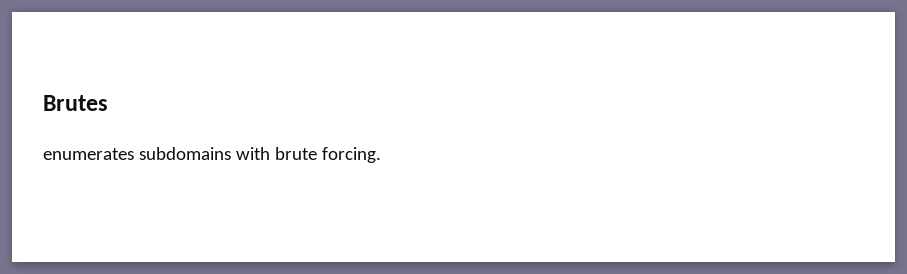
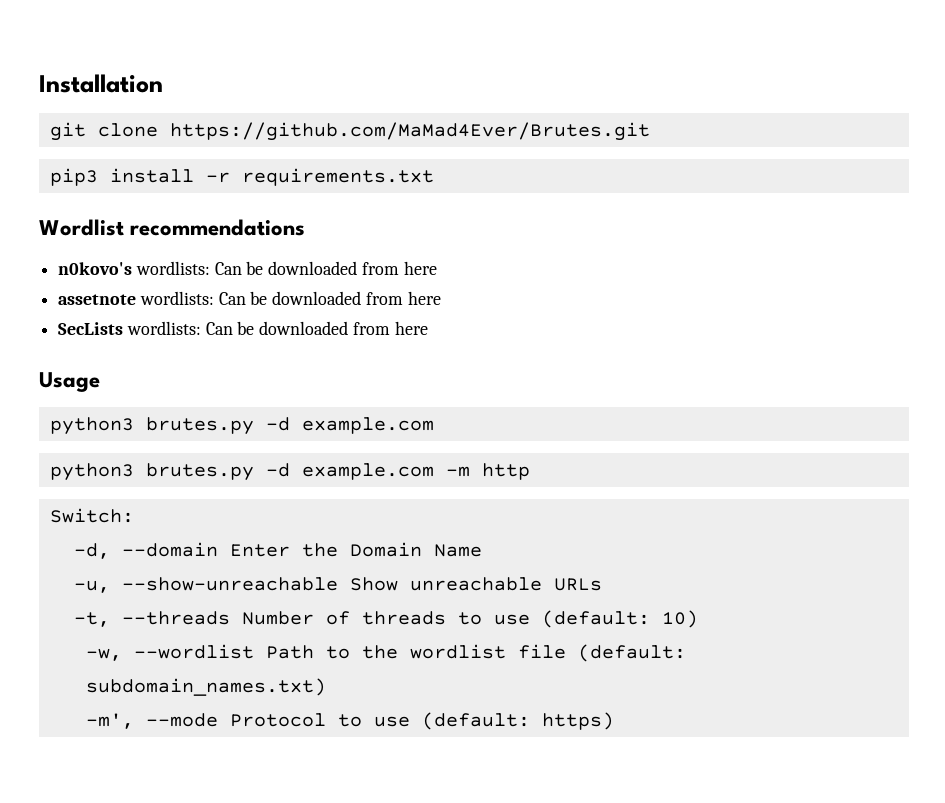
[43,95,108,111] [43,147,381,163] Brutes // enumerates subdomains with brute forcing. -> [39,74,163,93] [49,122,650,141] [49,168,434,186] [39,219,306,236] [58,261,437,275] [58,291,441,305] [58,321,428,335] [39,372,100,392] [49,417,434,435] [49,463,530,481] [49,508,134,523] [73,542,482,559] [73,577,602,593] [73,610,698,628] [85,644,686,662] [85,678,326,696] [85,712,614,730] Installation // git clone https://github.com/MaMad4Ever/Brutes.git // pip3 install -r requirements.txt // Wordlist recommendations // n0kovo's wordlists: Can be downloaded from here // assetnote wordlists: Can be downloaded from here // SecLists wordlists: Can be downloaded from here // Usage // python3 brutes.py -d example.com // python3 brutes.py -d example.com -m http // Switch: // -d, --domain Enter the Domain Name // -u, --show-unreachable Show unreachable URLs // -t, --threads Number of threads to use (default: 10) // -w, --wordlist Path to the wordlist file (default: subdomain_names.txt) // -m', --mode Protocol to use (default: https)

